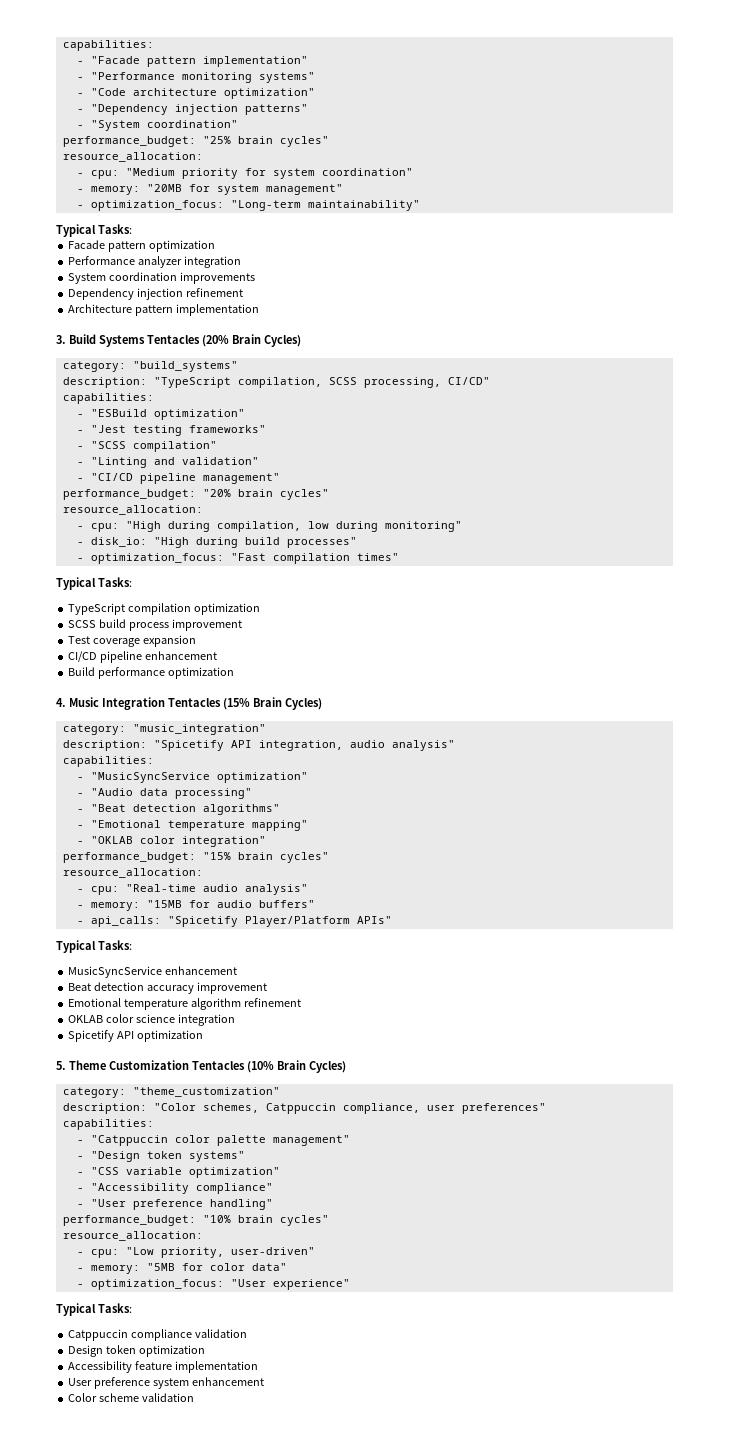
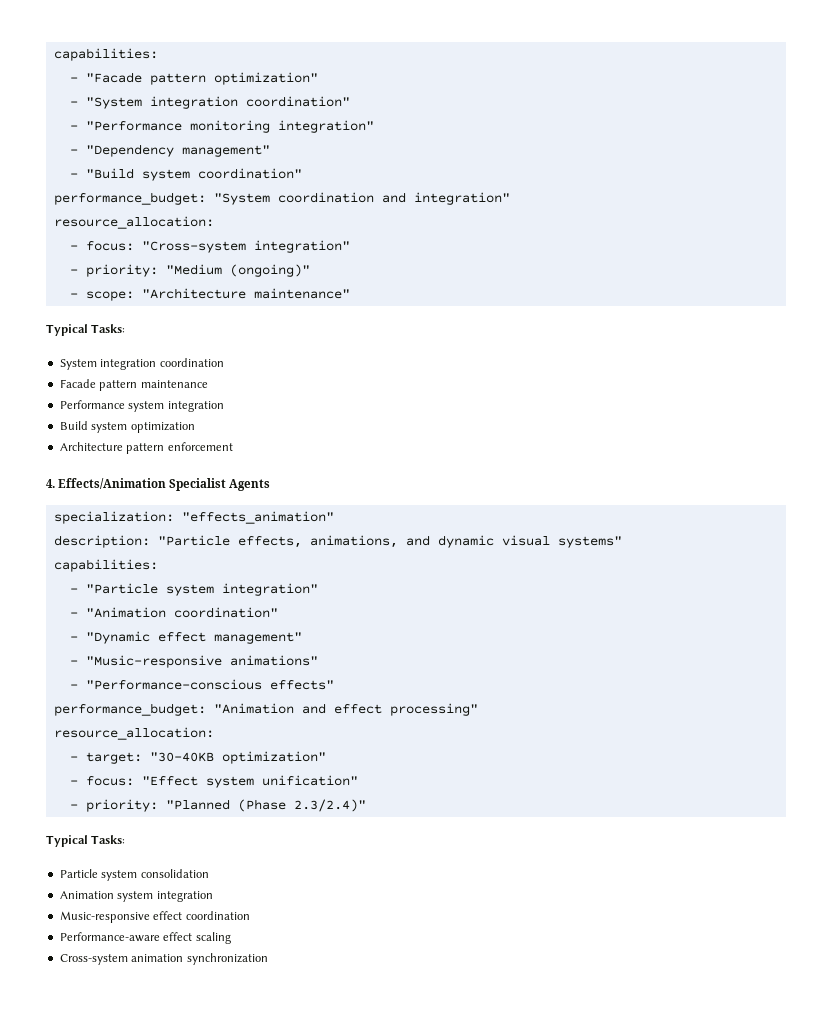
[202,56,308,67] [76,72,315,83] [76,88,315,99] implementation" // - "Performance monitoring systems" // - "Code architecture optimization" -> [213,72,318,85] [69,96,350,109] [69,120,374,133] optimization" // - "System integration coordination" // - "Performance monitoring integration"
[174,104,308,115] [76,120,140,131] injection patterns" // - "System -> [181,145,270,157] [69,168,190,181] management" // - "Build system
[202,136,329,147] [62,152,203,162] [76,168,413,179] [76,184,343,195] [76,200,420,211] [56,224,132,237] "25% brain cycles" // resource_allocation: // - cpu: "Medium priority for system coordination" // - memory: "20MB for system management" // - optimization_focus: "Long-term maintainability" // Typical Tasks: -> [213,192,510,205] [53,216,214,229] [69,240,350,253] [69,264,310,277] [69,288,350,301] [46,324,126,336] [59,358,224,370] "System coordination and integration" // resource_allocation: // - focus: "Cross-system integration" // - priority: "Medium (ongoing)" // - scope: "Architecture maintenance" // Typical Tasks: // System integration coordination
[149,240,216,252] optimization -> [140,380,208,388] maintenance
[138,256,242,268] [68,272,256,284] [68,288,244,300] [68,304,260,316] [56,334,301,347] [62,361,238,372] [62,377,490,388] [62,393,154,404] [76,409,245,420] [76,425,266,436] [76,441,217,452] [76,457,259,468] [76,473,280,484] [62,489,329,500] [62,505,203,515] [76,521,462,532] [76,537,357,548] [76,553,399,564] [56,577,132,590] [68,603,261,615] [68,619,243,631] [68,635,197,647] [68,651,218,663] [68,667,235,679] [56,697,322,710] [62,724,266,735] [62,740,455,751] [62,756,154,767] [76,772,308,783] [76,788,252,799] [76,804,280,815] [76,820,308,831] [76,836,266,847] [62,852,329,863] [62,868,203,878] [76,884,308,895] [76,900,315,911] [76,916,392,927] [56,940,132,953] [68,966,238,978] [68,982,268,994] [68,998,302,1010] [68,1014,236,1026] [68,1030,204,1042] [56,1060,346,1073] [62,1087,280,1098] [62,1103,546,1114] [62,1119,154,1130] [76,1135,350,1146] [76,1151,245,1162] [76,1167,280,1178] [76,1183,273,1194] [76,1199,273,1210] [62,1215,329,1226] [62,1231,203,1241] [76,1247,315,1258] [76,1263,287,1274] [76,1279,350,1290] [56,1303,132,1316] [68,1329,248,1341] [68,1345,206,1357] [68,1361,259,1373] [68,1377,265,1389] [68,1393,195,1402] analyzer integration // System coordination improvements // Dependency injection refinement // Architecture pattern implementation // 3. Build Systems Tentacles (20% Brain Cycles) // category: "build_systems" // description: "TypeScript compilation, SCSS processing, CI/CD" // capabilities: // - "ESBuild optimization" // - "Jest testing frameworks" // - "SCSS compilation" // - "Linting and validation" // - "CI/CD pipeline management" // performance_budget: "20% brain cycles" // resource_allocation: // - cpu: "High during compilation, low during monitoring" // - disk_io: "High during build processes" // - optimization_focus: "Fast compilation times" // Typical Tasks: // TypeScript compilation optimization // SCSS build process improvement // Test coverage expansion // CI/CD pipeline enhancement // Build performance optimization // 4. Music Integration Tentacles (15% Brain Cycles) // category: "music_integration" // description: "Spicetify API integration, audio analysis" // capabilities: // - "MusicSyncService optimization" // - "Audio data processing" // - "Beat detection algorithms" // - "Emotional temperature mapping" // - "OKLAB color integration" // performance_budget: "15% brain cycles" // resource_allocation: // - cpu: "Real-time audio analysis" // - memory: "15MB for audio buffers" // - api_calls: "Spicetify Player/Platform APIs" // Typical Tasks: // MusicSyncService enhancement // Beat detection accuracy improvement // Emotional temperature algorithm refinement // OKLAB color science integration // Spicetify API optimization // 5. Theme Customization Tentacles (10% Brain Cycles) // category: "theme_customization" // description: "Color schemes, Catppuccin compliance, user preferences" // capabilities: // - "Catppuccin color palette management" // - "Design token systems" // - "CSS variable optimization" // - "Accessibility compliance" // - "User preference handling" // performance_budget: "10% brain cycles" // resource_allocation: // - cpu: "Low priority, user-driven" // - memory: "5MB for color data" // - optimization_focus: "User experience" // Typical Tasks: // Catppuccin compliance validation // Design token optimization // Accessibility feature implementation // User preference system enhancement // Color scheme validation -> [128,401,224,412] [59,421,195,433] [59,442,233,454] [46,478,271,491] [53,511,334,524] [53,535,622,548] [53,559,158,572] [69,583,318,596] [69,607,278,618] [69,631,302,644] [69,655,318,668] [69,679,334,690] [53,703,478,716] [53,727,214,740] [69,751,326,764] [69,775,358,788] [69,799,366,812] [46,835,126,847] [59,869,209,881] [59,891,213,902] [59,911,250,923] [59,932,231,944] [59,953,268,965] system integration // Build system optimization // Architecture pattern enforcement // 4. Effects/Animation Specialist Agents // specialization: "effects_animation" // description: "Particle effects, animations, and dynamic visual systems" // capabilities: // - "Particle system integration" // - "Animation coordination" // - "Dynamic effect management" // - "Music-responsive animations" // - "Performance-conscious effects" // performance_budget: "Animation and effect processing" // resource_allocation: // - target: "30-40KB optimization" // - focus: "Effect system unification" // - priority: "Planned (Phase 2.3/2.4)" // Typical Tasks: // Particle system consolidation // Animation system integration // Music-responsive effect coordination // Performance-aware effect scaling // Cross-system animation synchronization

